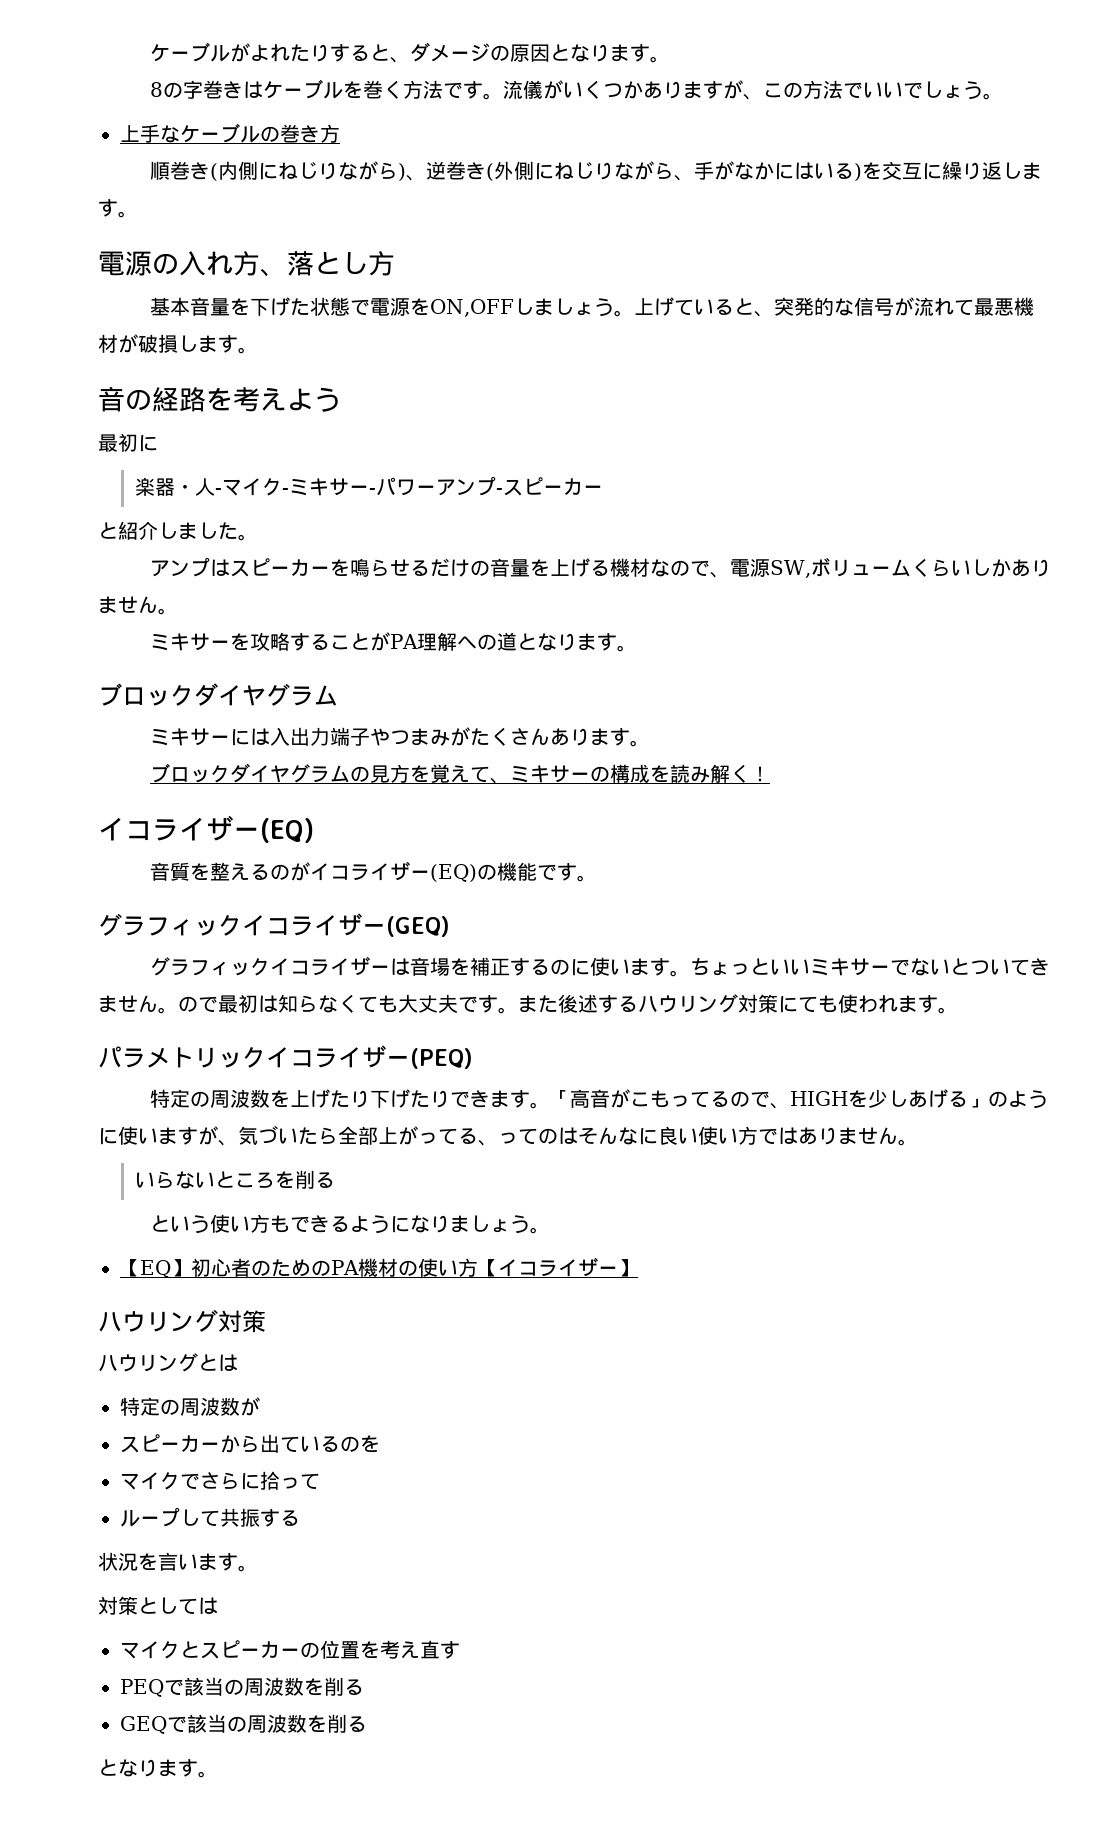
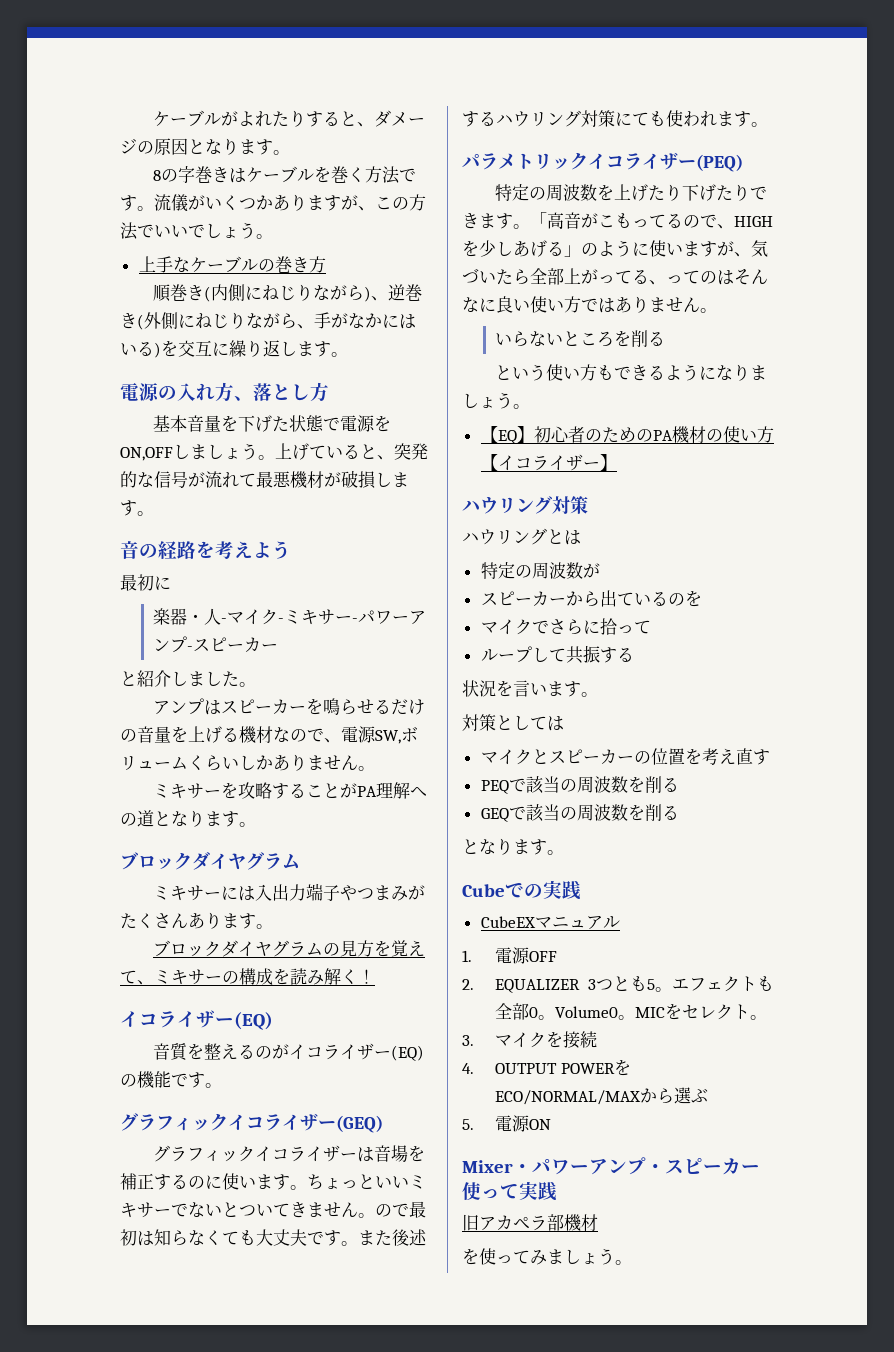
(218, 1774) none -> [462,880,581,900] [480,915,620,930] [462,947,558,964] [462,976,774,993] [495,1003,768,1020] [462,1031,598,1049] [462,1059,631,1076] [495,1087,709,1105] [462,1115,552,1132] [462,1157,760,1175] [462,1181,557,1201] [462,1214,598,1232] [462,1248,632,1265] // Cubeでの実践 // CubeEXマニュアル // 1.電源OFF // 2. EQUALIZER 3つとも5。エフェクトも全部0。Volume0。MICをセレクト。 // 3.マイクを接続 // 4. OUTPUT POWERをECO/NORMAL/MAXから選ぶ // 5.電源ON // Mixer・パワーアンプ・スピーカー使って実践 // 旧アカペラ部機材 // を使ってみましょう。

